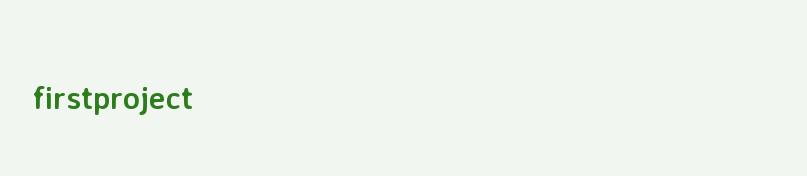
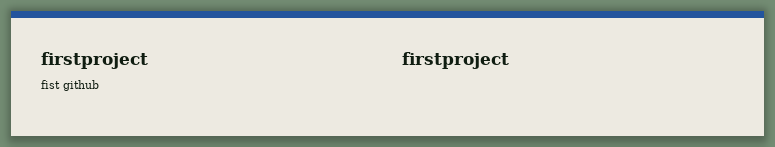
[33,86,193,115] firstproject -> [41,52,148,69] [41,80,99,91] [402,52,509,69] firstproject // fist github // firstproject

